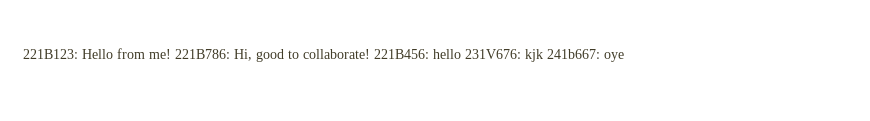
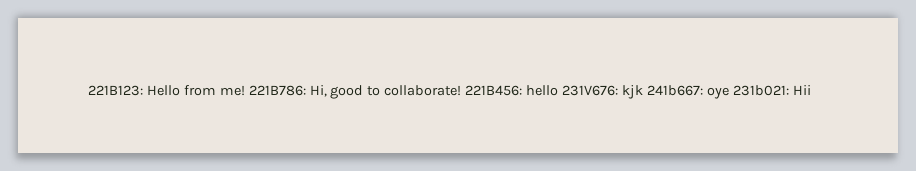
(624, 57) none -> [732,85,811,96] 231b021: Hii

